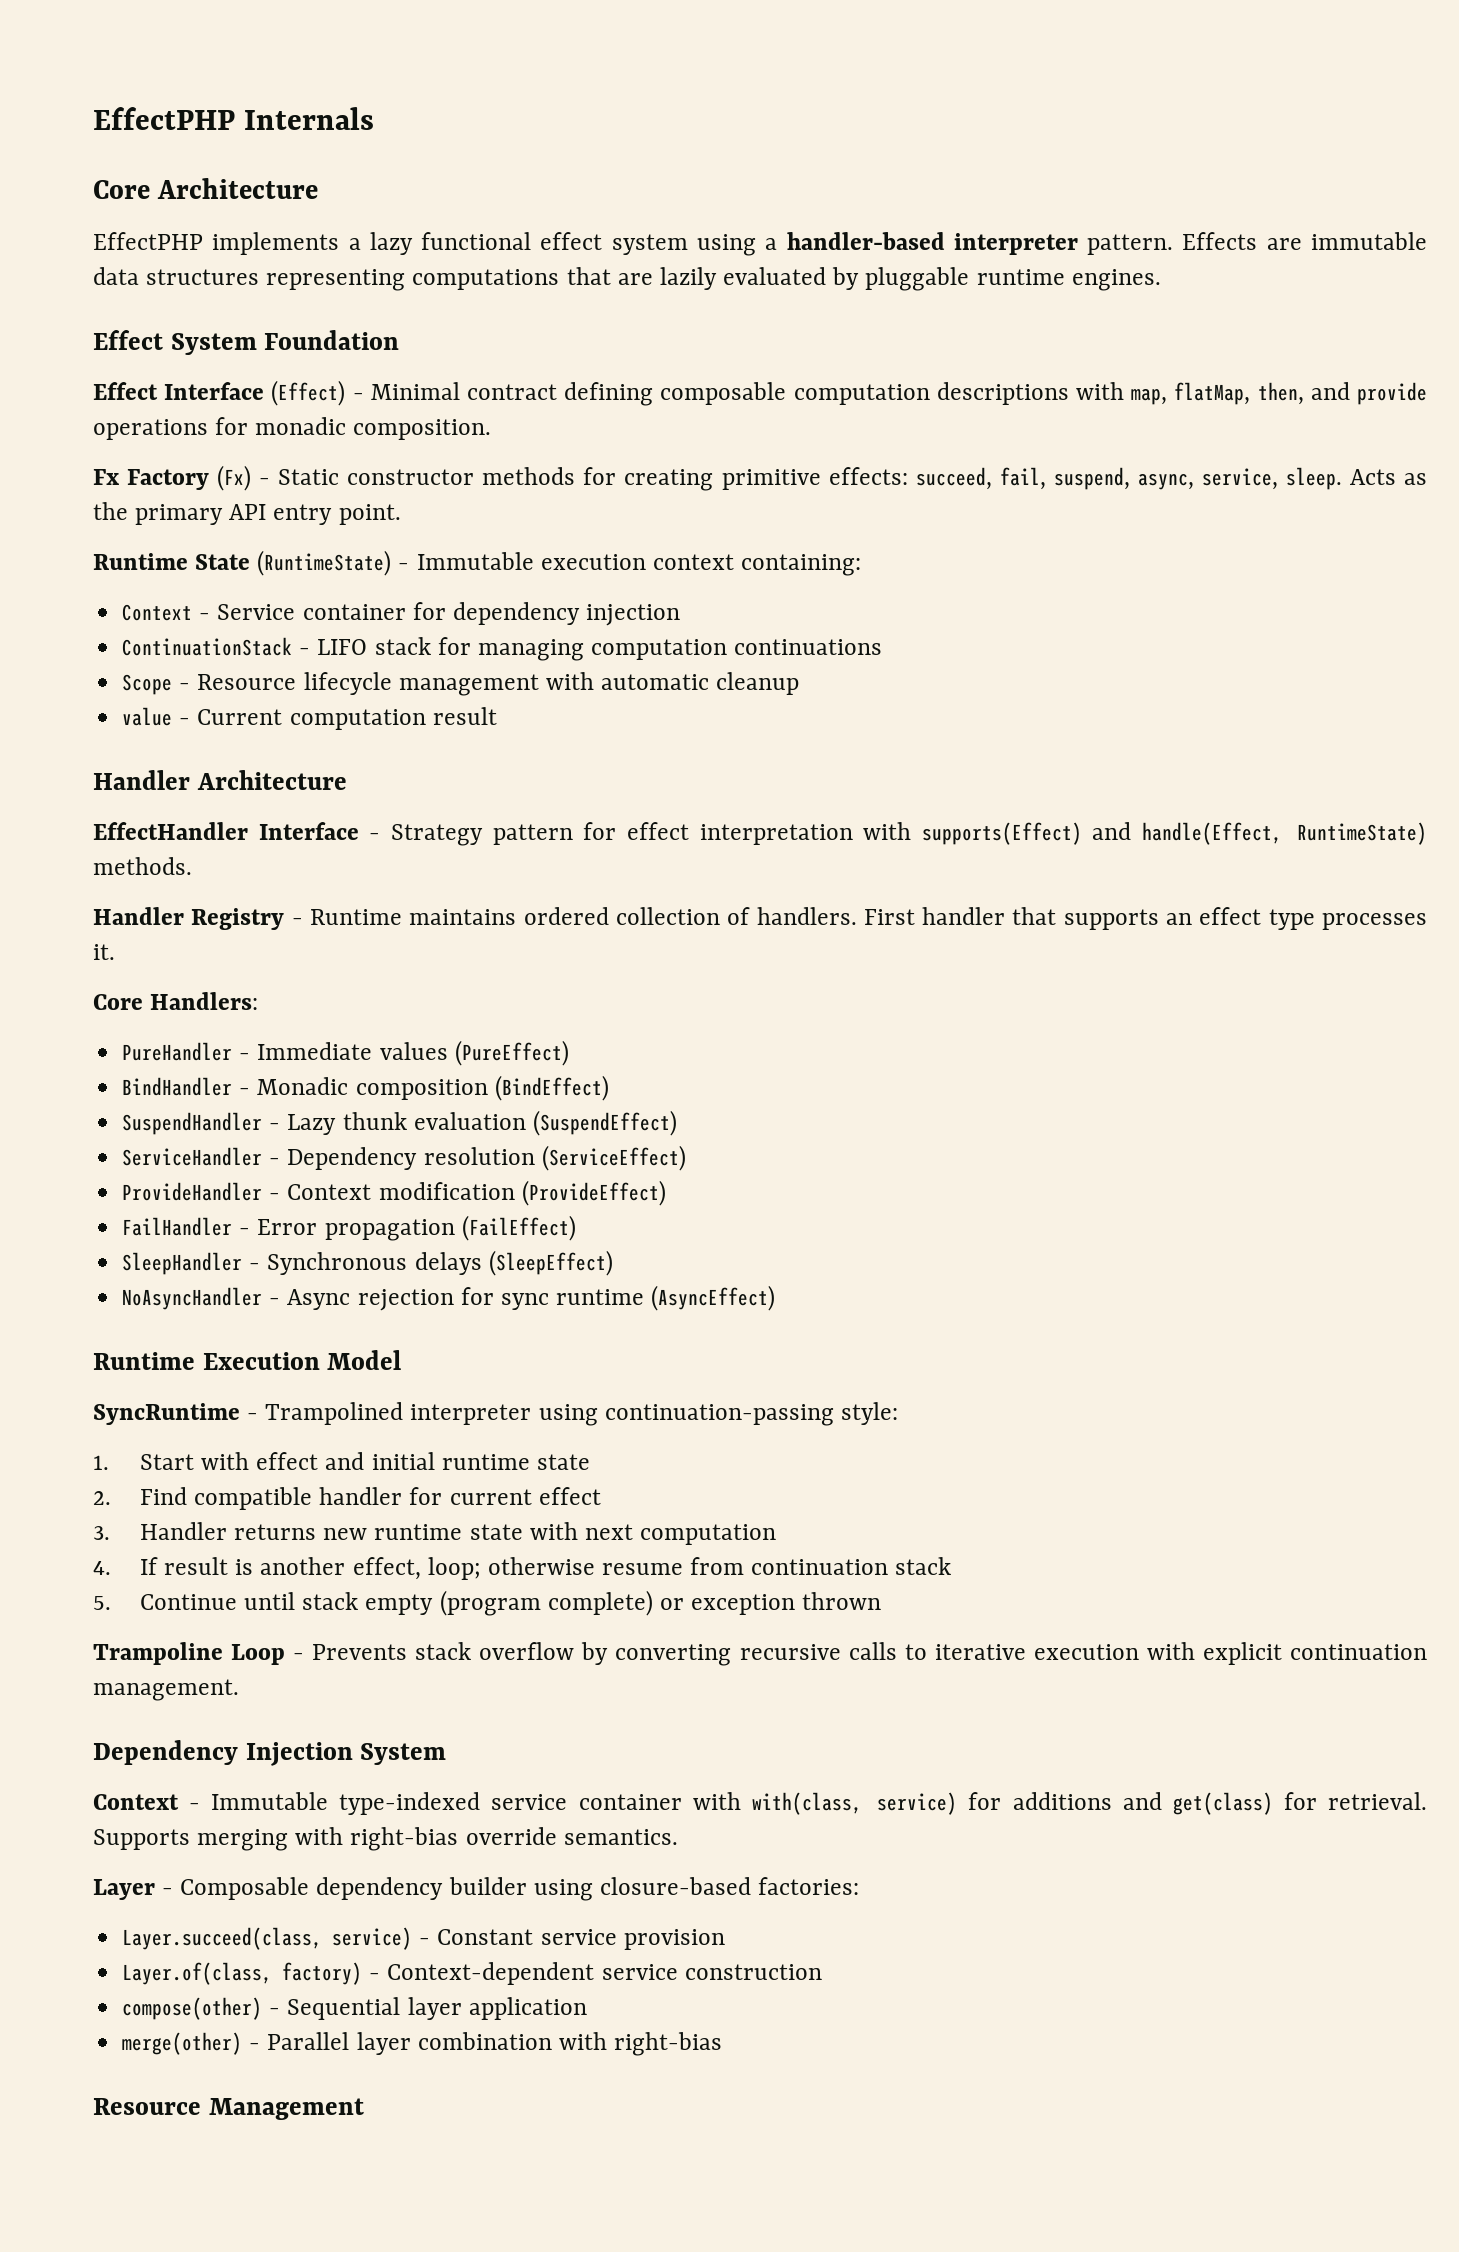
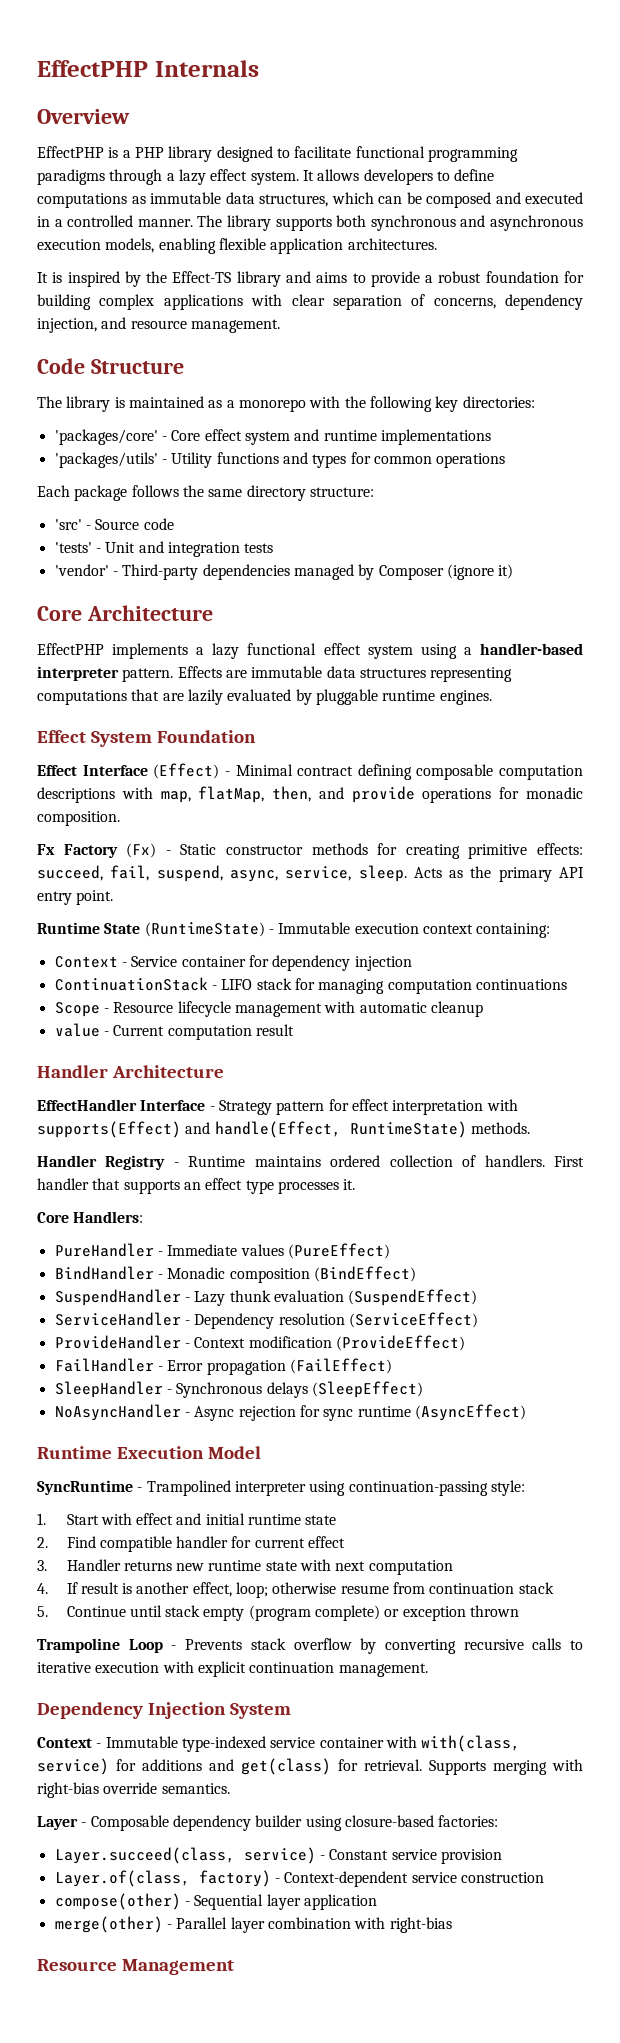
(375, 118) none -> [37,109,130,124] [37,146,518,162] [37,169,495,185] [37,192,583,208] [37,215,584,231] [37,238,437,254] [37,271,584,287] [37,294,583,310] [37,317,280,333] [37,358,184,374] [37,396,535,412] [54,429,491,445] [54,452,506,468] [37,485,374,501] [54,518,174,530] [54,541,274,557] [54,564,514,580] // Overview // EffectPHP is a PHP library designed to facilitate functional programming paradigms through a lazy effect system. It allows developers to define computations as immutable data structures, which can be composed and executed in a controlled manner. The library supports both synchronous and asynchronous execution models, enabling flexible application architectures. // It is inspired by the Effect-TS library and aims to provide a robust foundation for building complex applications with clear separation of concerns, dependency injection, and resource management. // Code Structure // The library is maintained as a monorepo with the following key directories: // 'packages/core' - Core effect system and runtime implementations // 'packages/utils' - Utility functions and types for common operations // Each package follows the same directory structure: // 'src' - Source code // 'tests' - Unit and integration tests // 'vendor' - Third-party dependencies managed by Composer (ignore it)

